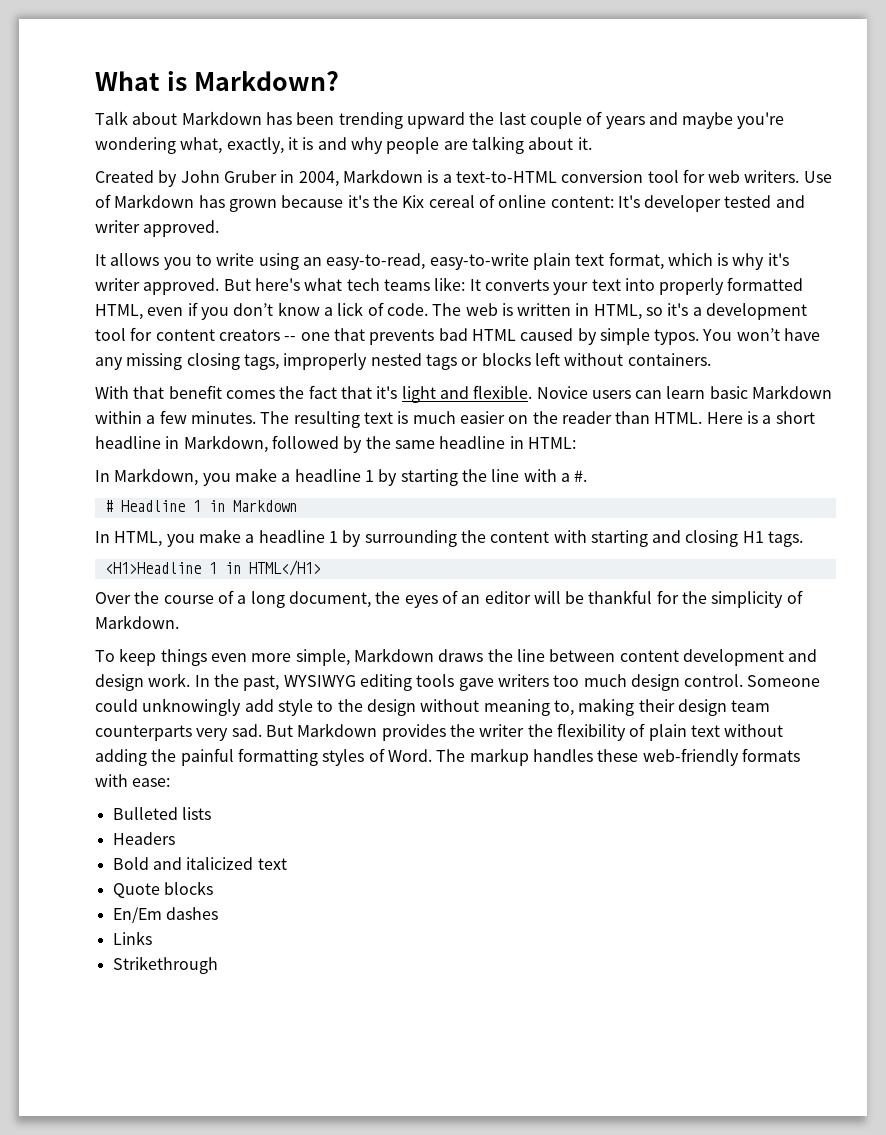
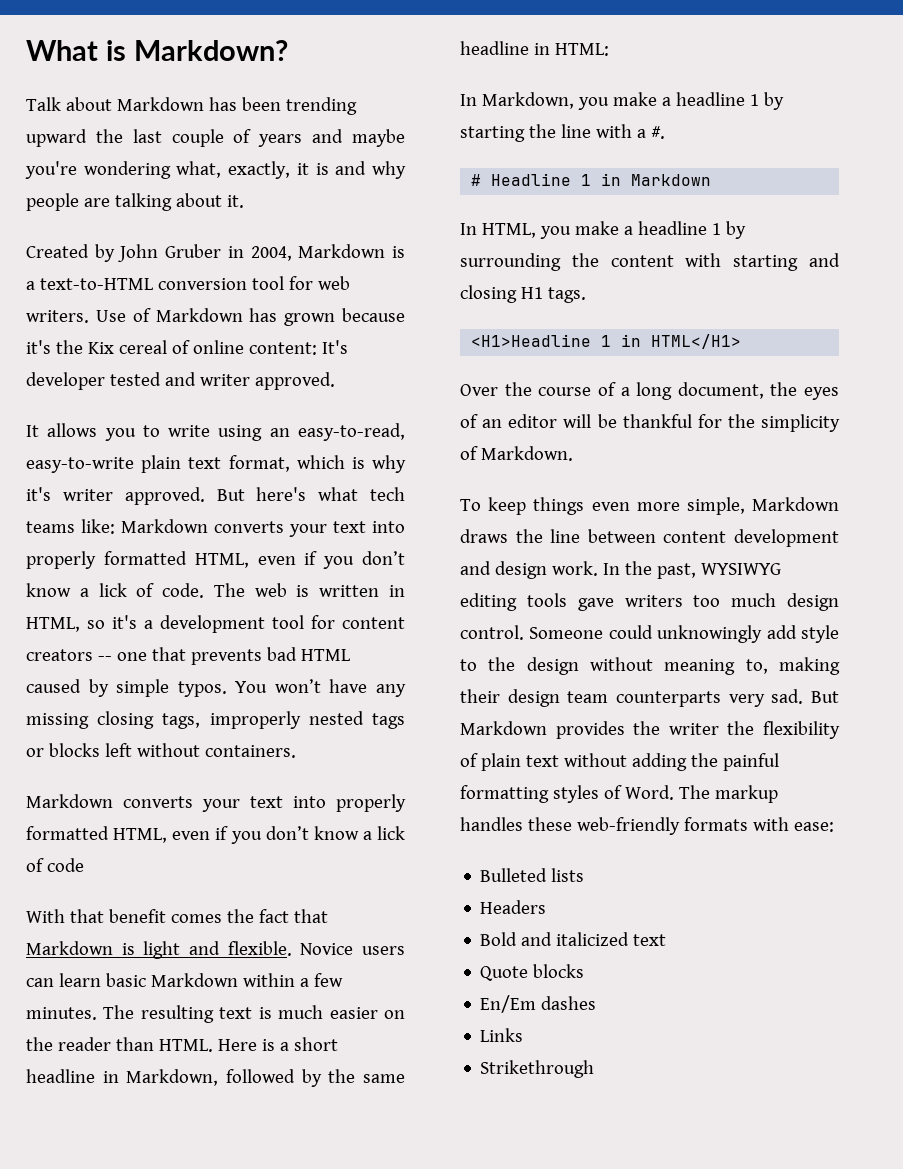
[469,279,481,291] It -> [121,519,208,533] Markdown
(711, 359) none -> [26,794,406,812] [26,826,405,844] [26,858,84,872] // Markdown converts your text into properly formatted HTML, even if you don’t know a lick of code
[376,386,398,399] it's -> [26,941,135,955] Markdown is

